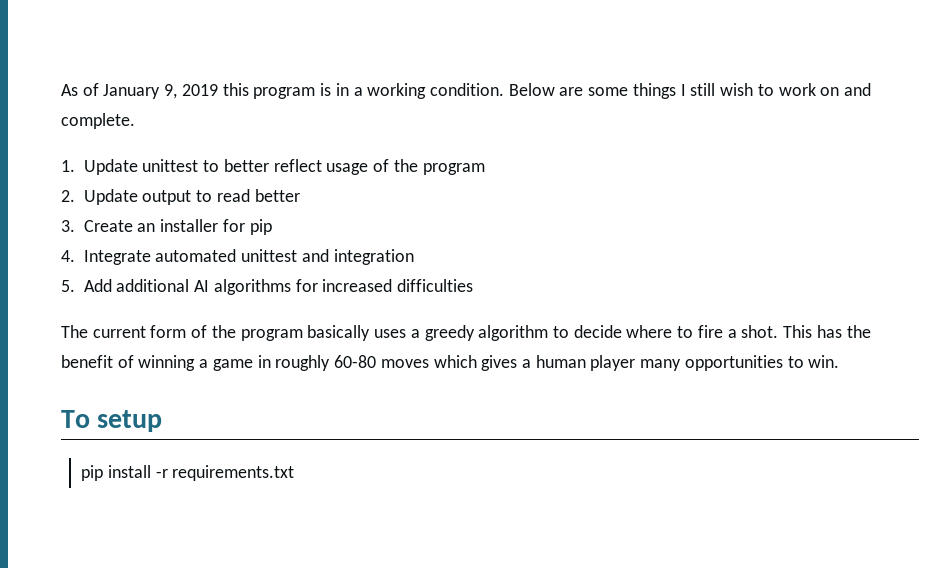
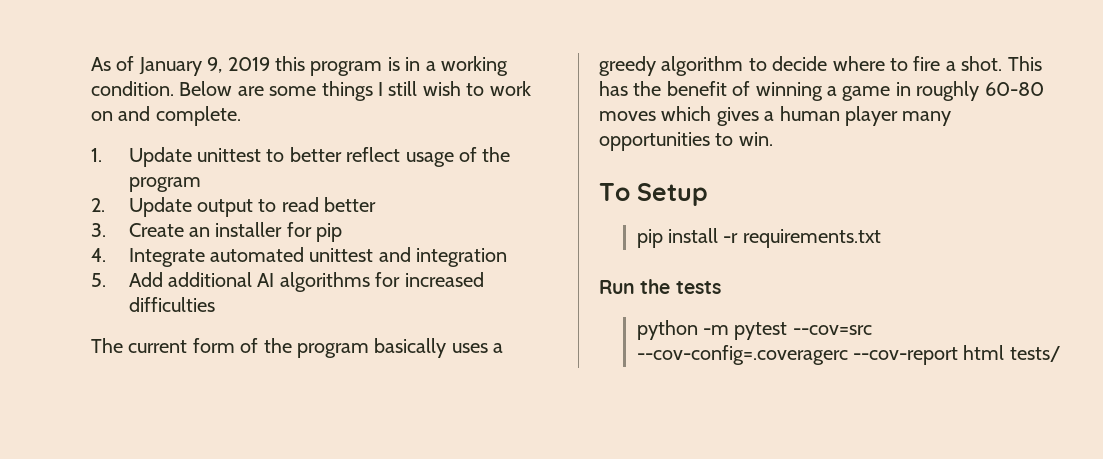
[97,410,163,432] setup -> [637,183,708,206] Setup
(295, 473) none -> [599,279,721,294] [636,320,872,340] [636,345,1061,365] // Run the tests // python -m pytest --cov=src --cov-config=.coveragerc --cov-report html tests/

